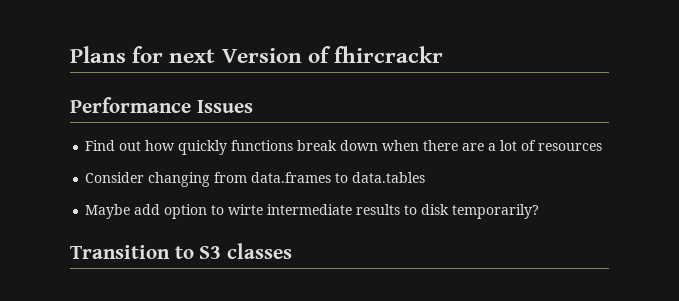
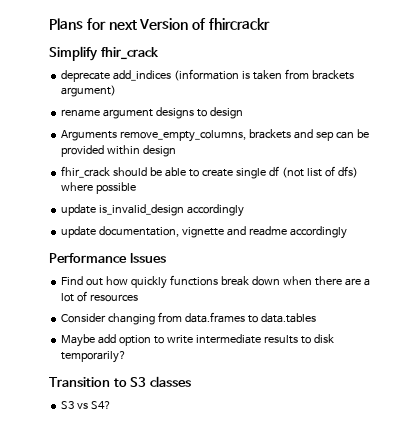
(444, 54) none -> [49,46,159,61] [61,69,354,82] [61,85,117,97] [61,107,243,119] [61,129,369,142] [61,145,177,157] [61,166,358,179] [61,182,137,194] [61,204,245,217] [61,226,347,239] // Simplify fhir_crack // deprecate add_indices (information is taken from brackets argument) // rename argument designs to design // Arguments remove_empty_columns, brackets and sep can be provided within design // fhir_crack should be able to create single df (not list of dfs) where possible // update is_invalid_design accordingly // update documentation, vignette and readme accordingly
[228,204,264,215] wirte -> [166,335,193,344] write
(292, 251) none -> [61,401,112,410] // S3 vs S4?

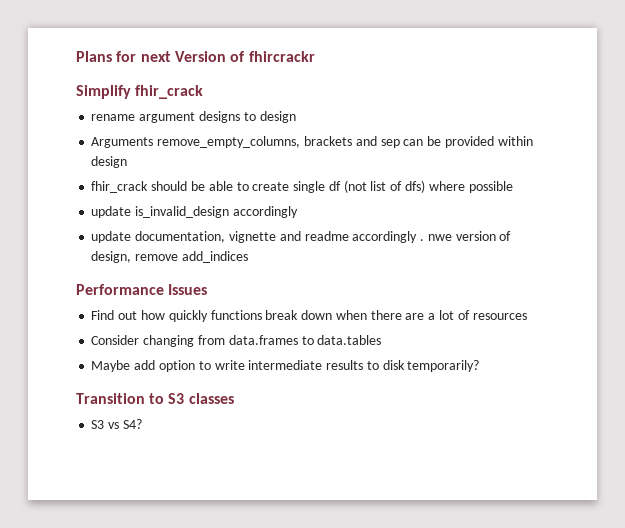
[61,69,354,82] [61,85,117,97] // deprecate add_indices (information is taken from brackets argument) -> (204, 92) none
(347, 232) none -> [420,231,512,241] [91,251,248,263] . nwe version of design, remove add_indices

